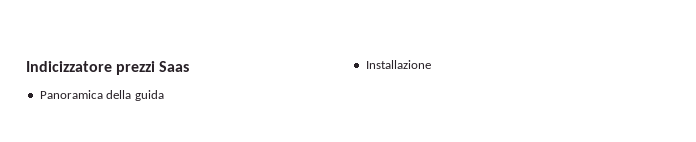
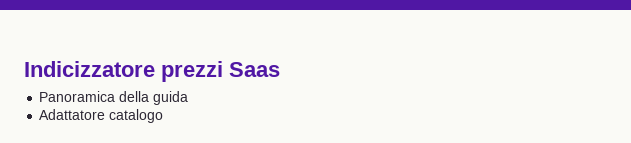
[365,60,431,69] Installazione -> [39,109,164,123] Adattatore catalogo

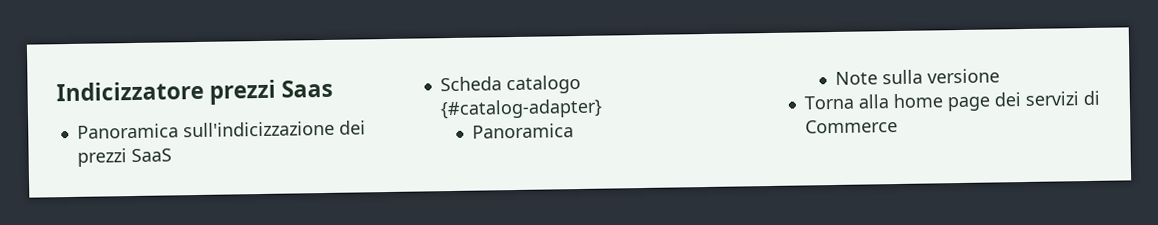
[119,91,189,105] [39,109,164,123] della guida // Adattatore catalogo -> [182,120,366,138] [76,148,172,167] [439,74,581,95] [439,98,603,120] [472,123,575,139] [835,68,1001,85] [803,90,1100,112] [804,119,898,134] sull'indicizzazione dei prezzi SaaS // Scheda catalogo {#catalog-adapter} // Panoramica // Note sulla versione // Torna alla home page dei servizi di Commerce

